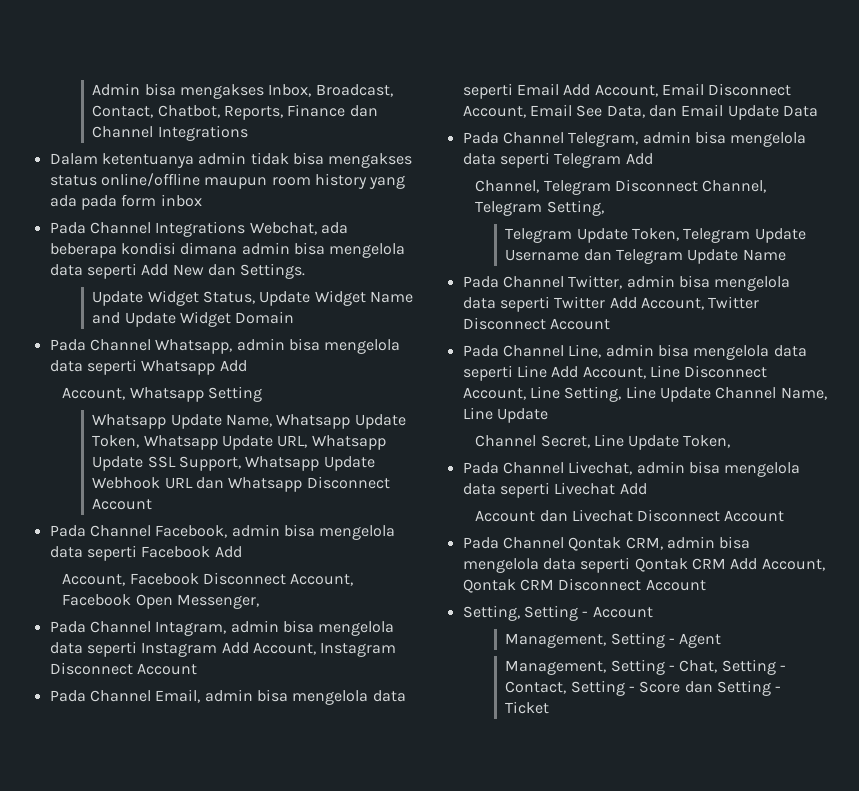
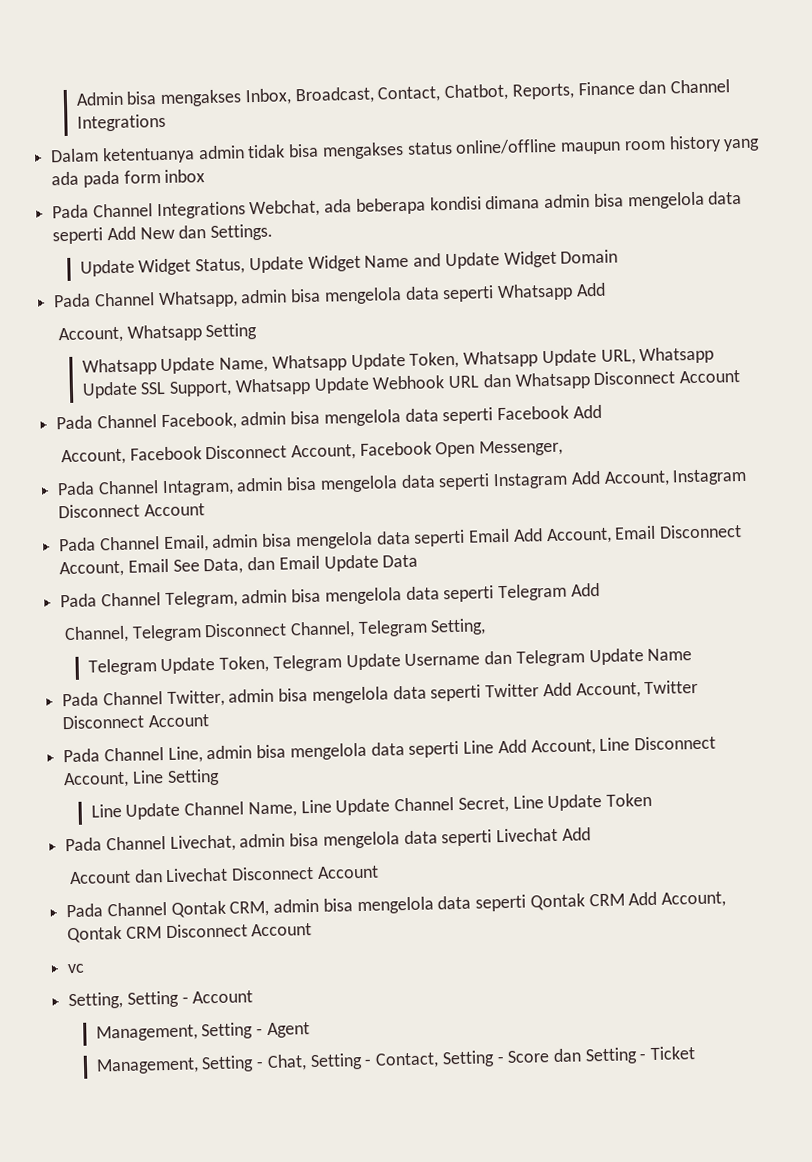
[564,386,622,402] Setting, -> [166,768,220,787] Setting //
(548, 415) // -> (391, 807) none
[683,435,731,448] Token, -> [605,792,652,807] Token
(706, 585) none -> [67,963,86,974] // vc

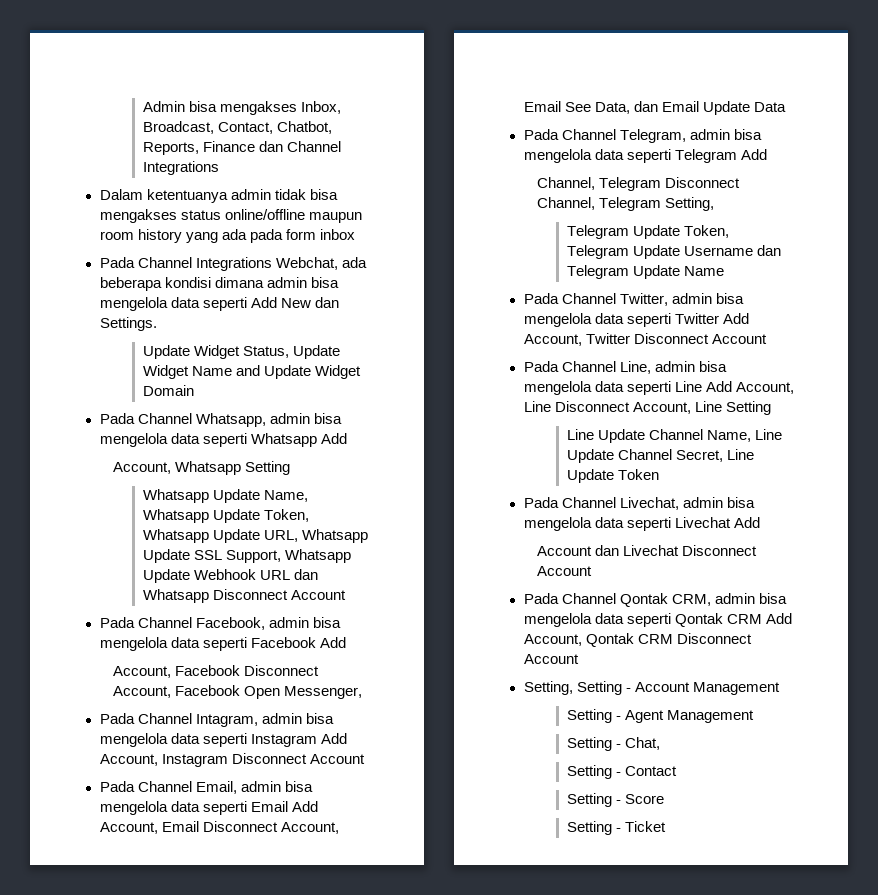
[67,963,86,974] // vc -> (579, 659) none
[95,1024,198,1042] // Management, -> [692,682,780,695] Management //
[95,1057,199,1075] // Management, -> [667,710,755,723] Management //
[309,1052,440,1071] Setting - Contact, -> [566,765,678,779] // Setting - Contact //
[552,1048,582,1063] dan -> (665, 799) //

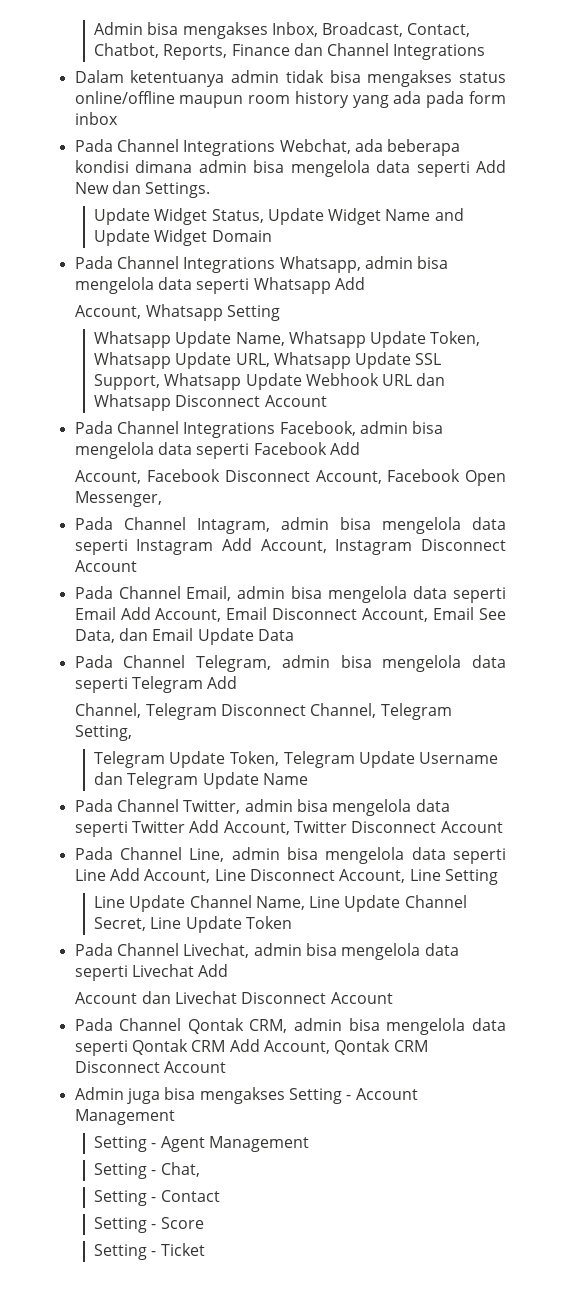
(192, 418) none -> [183,257,276,273] Integrations
(192, 622) none -> [183,422,276,438] Integrations
[523,681,573,695] Setting, -> [74,1087,285,1104] Admin juga bisa mengakses

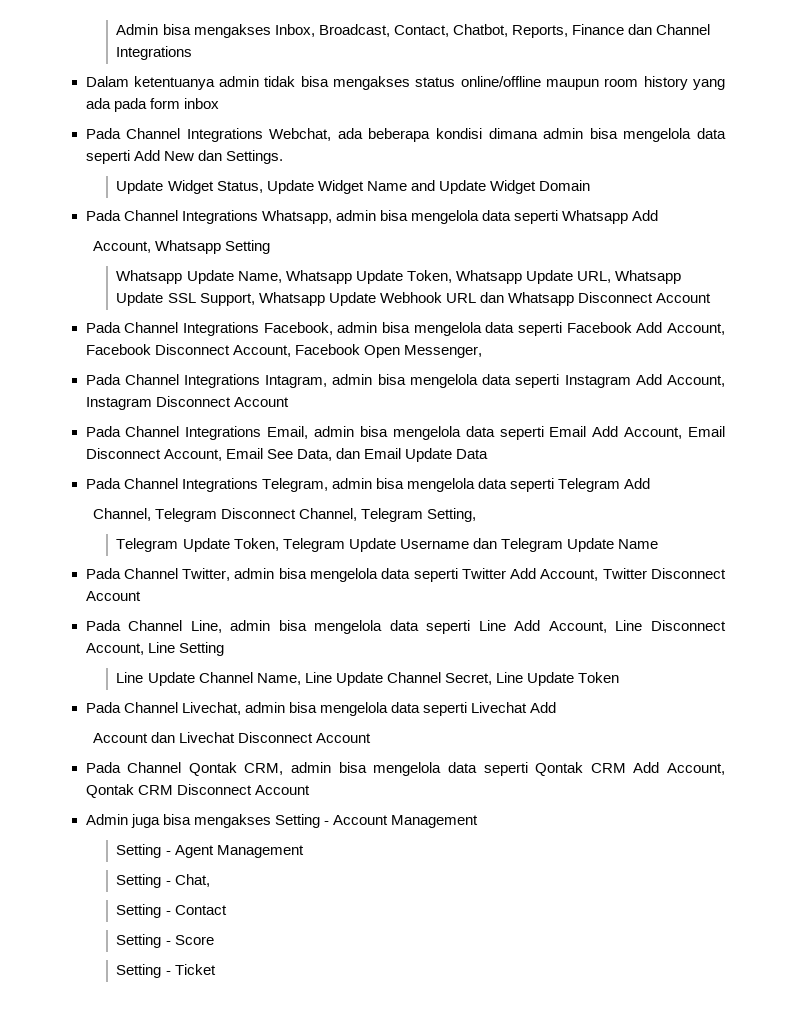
(360, 448) // -> (663, 327) none
(186, 523) none -> [183,374,260,388] Integrations
(181, 592) none -> [185,426,262,440] Integrations
(186, 661) none -> [181,478,258,492] Integrations

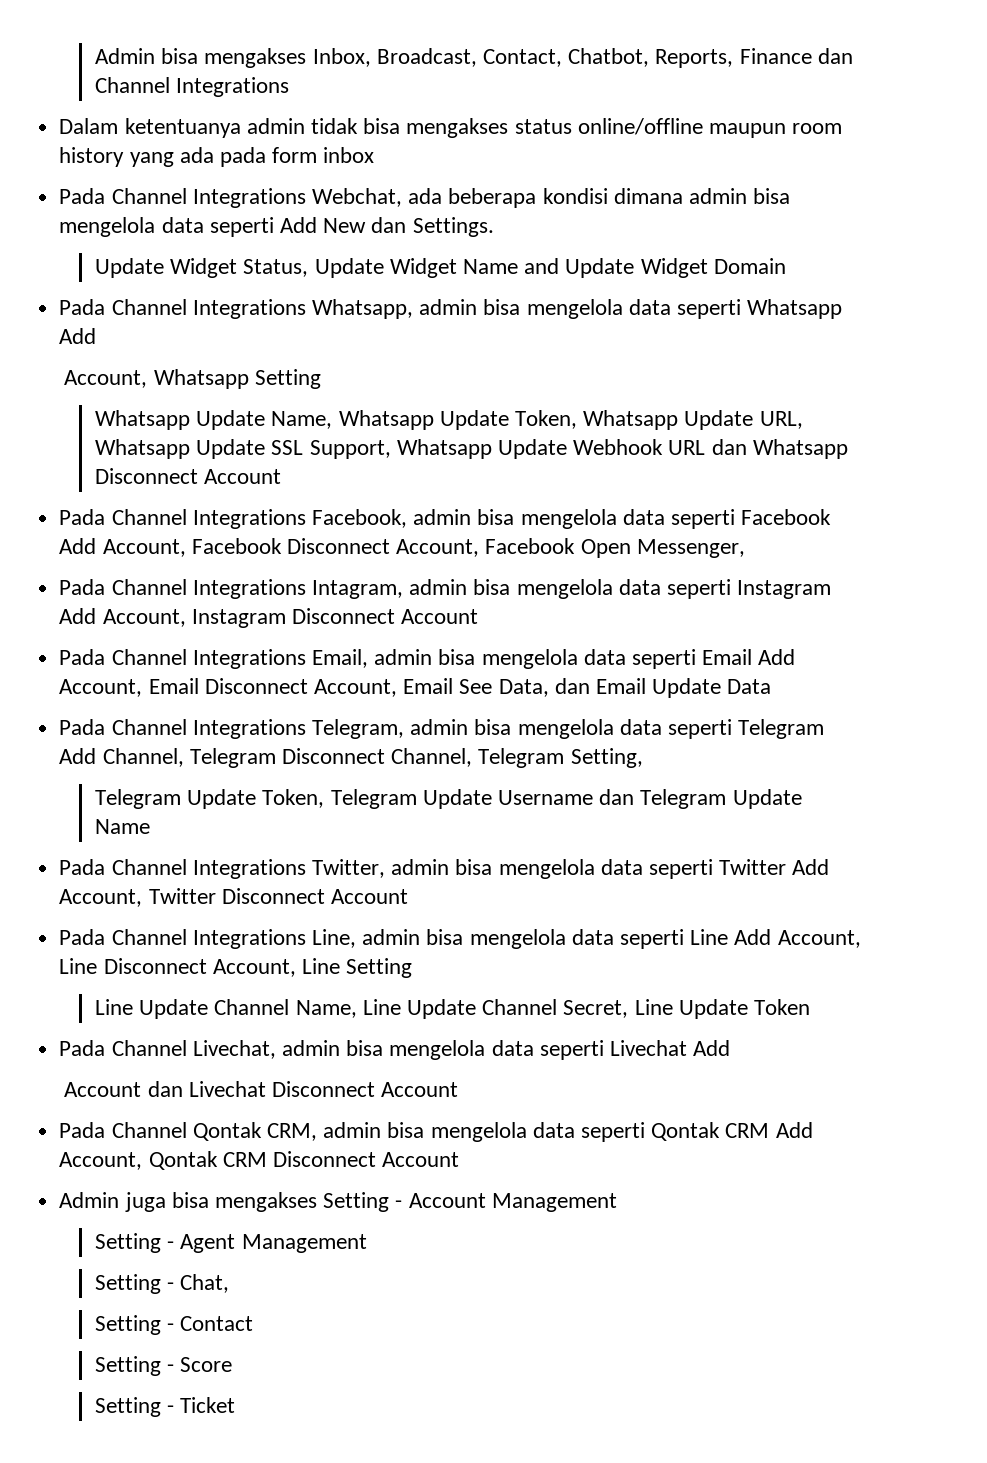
(650, 483) // -> (97, 756) none
(178, 573) none -> [192,859,306,879] Integrations
(183, 625) none -> [192,929,306,949] Integrations

